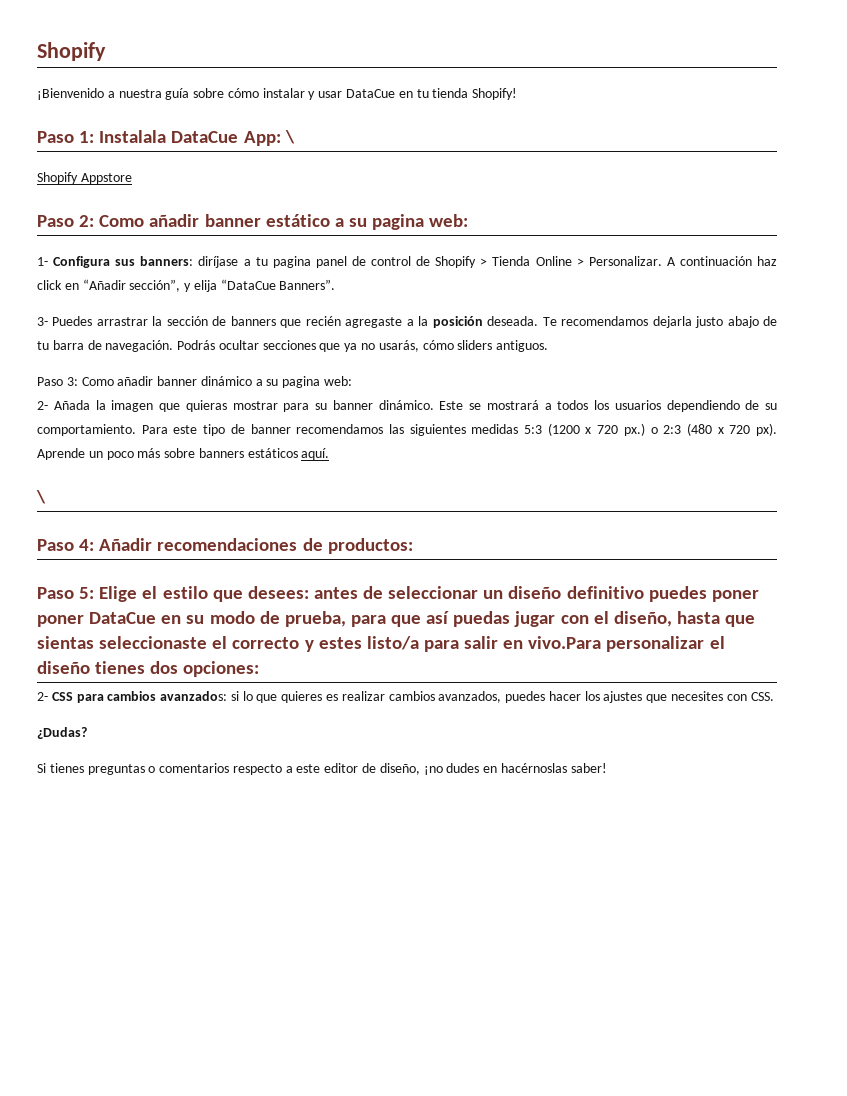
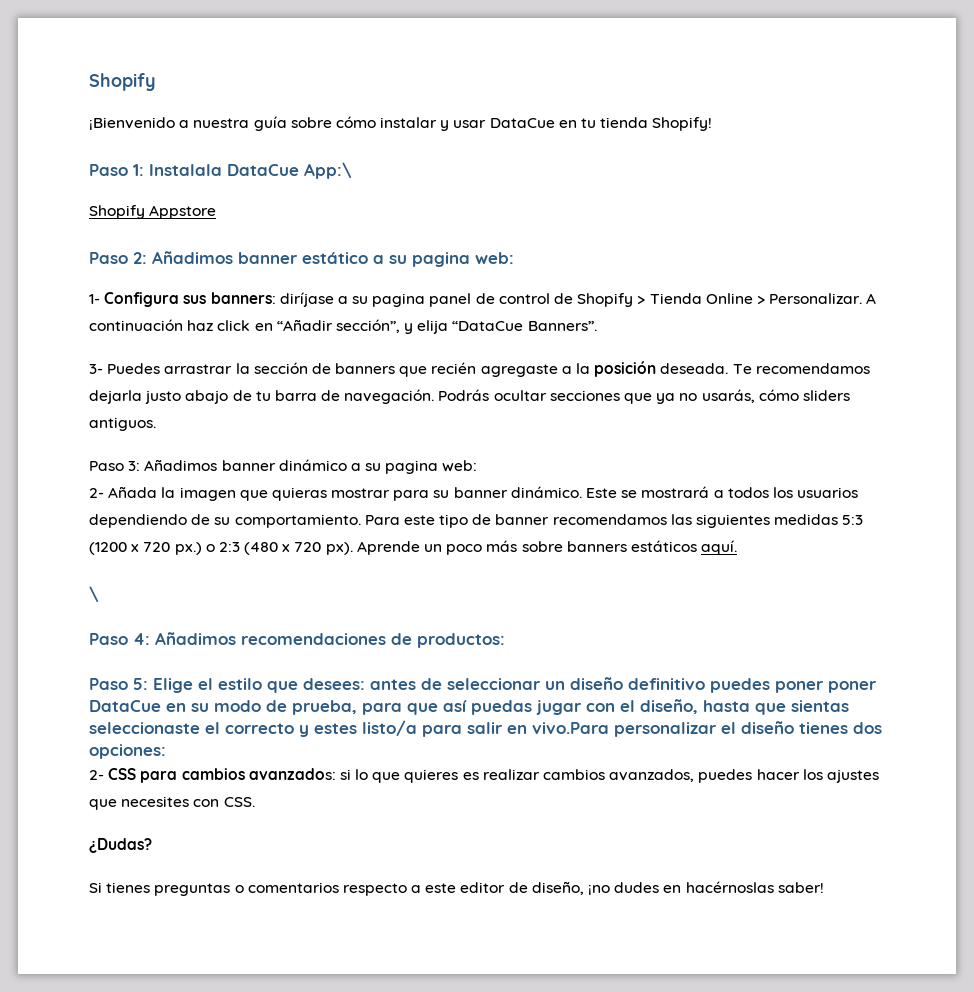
[243,130,295,146] App: \ -> [304,162,352,179] App:\
[99,214,200,227] Como añadir -> [152,251,233,264] Añadimos
[255,257,268,266] tu -> [352,296,369,304] su
[81,376,154,386] Como añadir -> [144,459,218,471] Añadimos
[99,538,153,551] Añadir -> [155,632,236,645] Añadimos

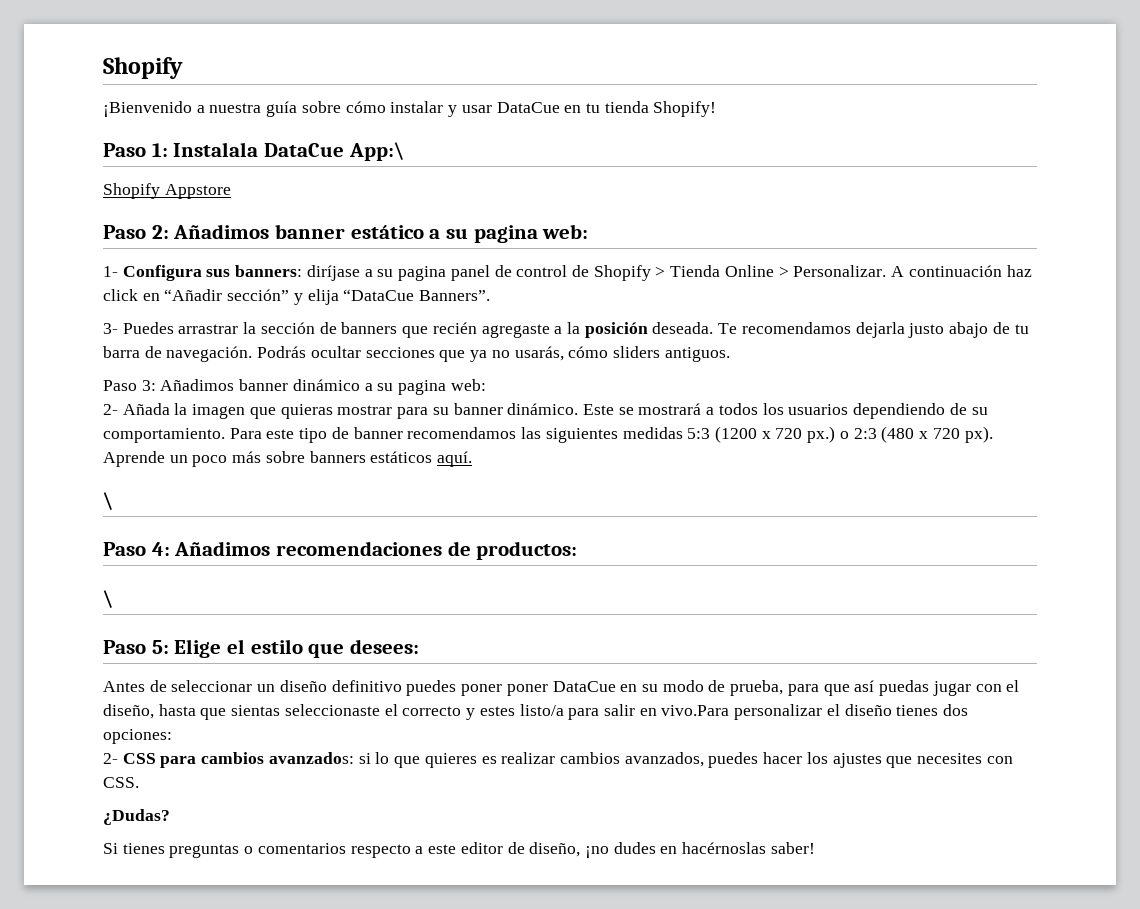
[335,319,400,333] sección”, -> [227,289,290,301] sección”
(505, 640) none -> [103,590,114,608] // \
[370,679,416,690] antes -> [103,681,145,692] // Antes

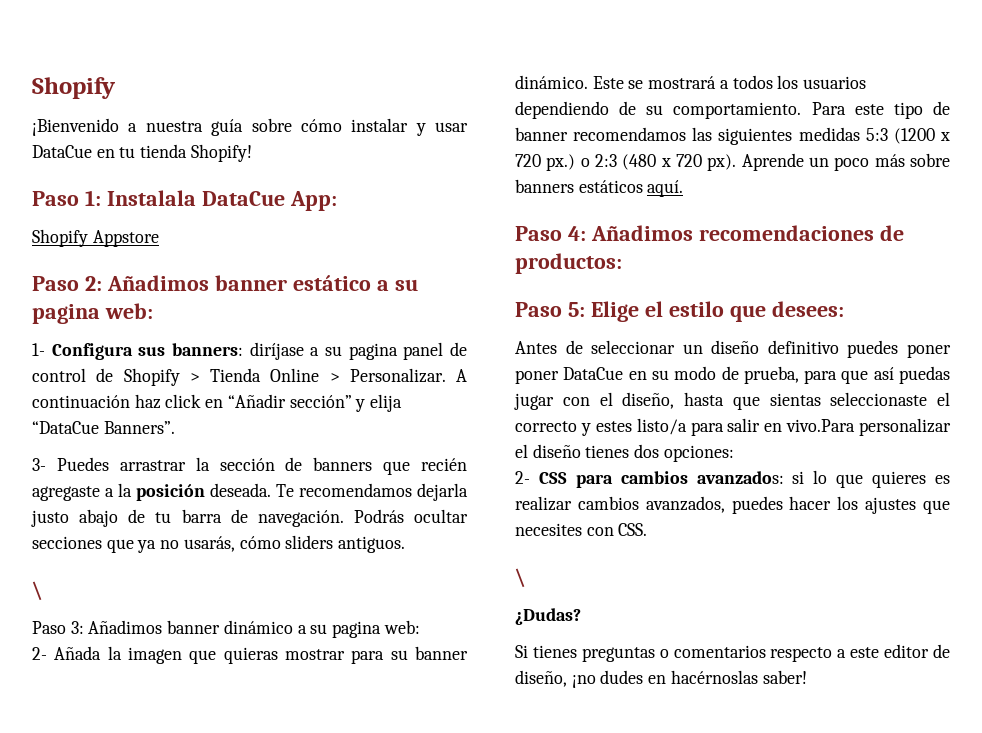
[348,142,405,161] App:\ -> [289,191,337,211] App:
(730, 354) none -> [32,581,43,601] // \
[103,492,114,510] // \ -> (684, 188) none
[103,590,114,608] // \ -> (622, 263) none
(139, 782) none -> [515,568,526,588] // \

